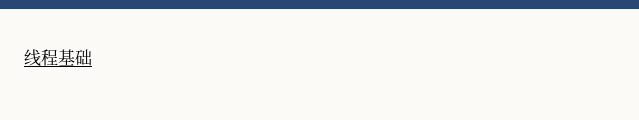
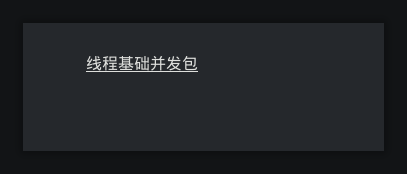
(92, 57) none -> [150,55,198,71] 并发包

